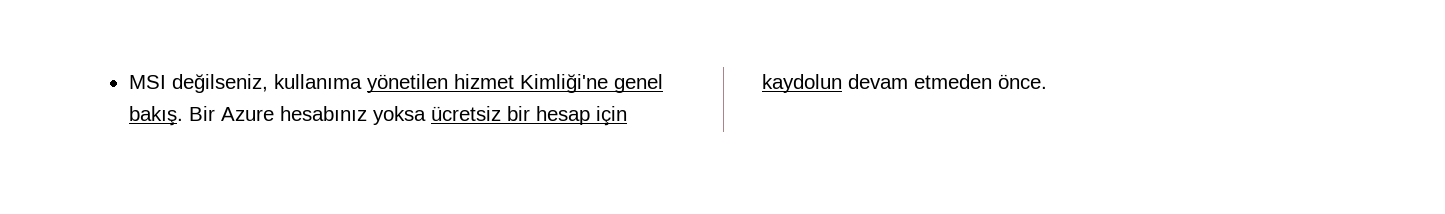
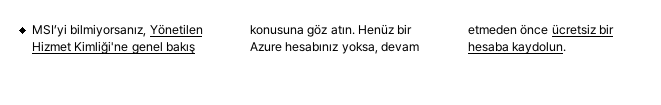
[128,74,663,93] [128,106,627,126] [761,74,1047,93] MSI değilseniz, kullanıma yönetilen hizmet Kimliği'ne genel bakış. Bir Azure hesabınız yoksa ücretsiz bir hesap için kaydolun devam etmeden önce. -> [31,24,203,37] [31,41,195,54] [249,24,413,37] [249,42,419,54] [467,24,614,35] [467,42,567,54] MSI’yi bilmiyorsanız, Yönetilen Hizmet Kimliği'ne genel bakış konusuna göz atın. Henüz bir Azure hesabınız yoksa, devam etmeden önce ücretsiz bir hesaba kaydolun.

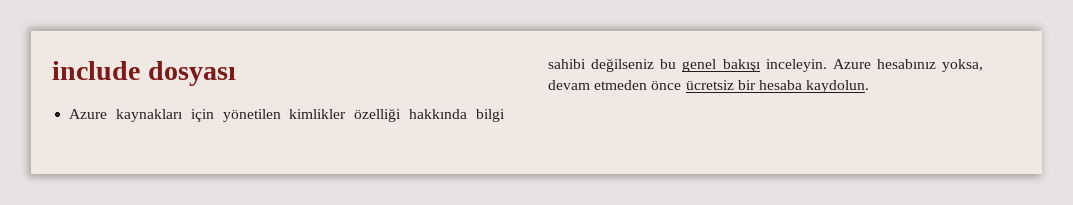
[31,24,203,37] [31,41,195,54] [249,24,413,37] MSI’yi bilmiyorsanız, Yönetilen Hizmet Kimliği'ne genel bakış konusuna göz atın. Henüz bir -> [52,61,236,86] [69,108,505,122] [548,58,827,72] include dosyası // Azure kaynakları için yönetilen kimlikler özelliği hakkında bilgi sahibi değilseniz bu genel bakışı inceleyin.

